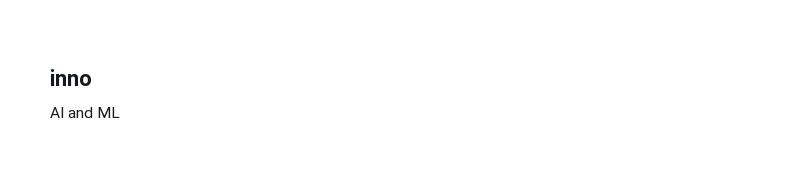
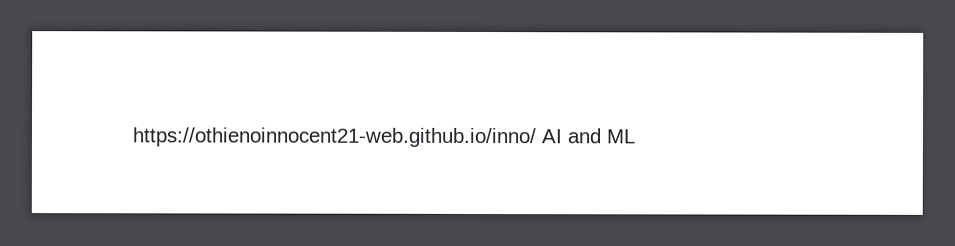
[50,69,92,86] inno // -> [132,127,536,148] https://othienoinnocent21-web.github.io/inno/

